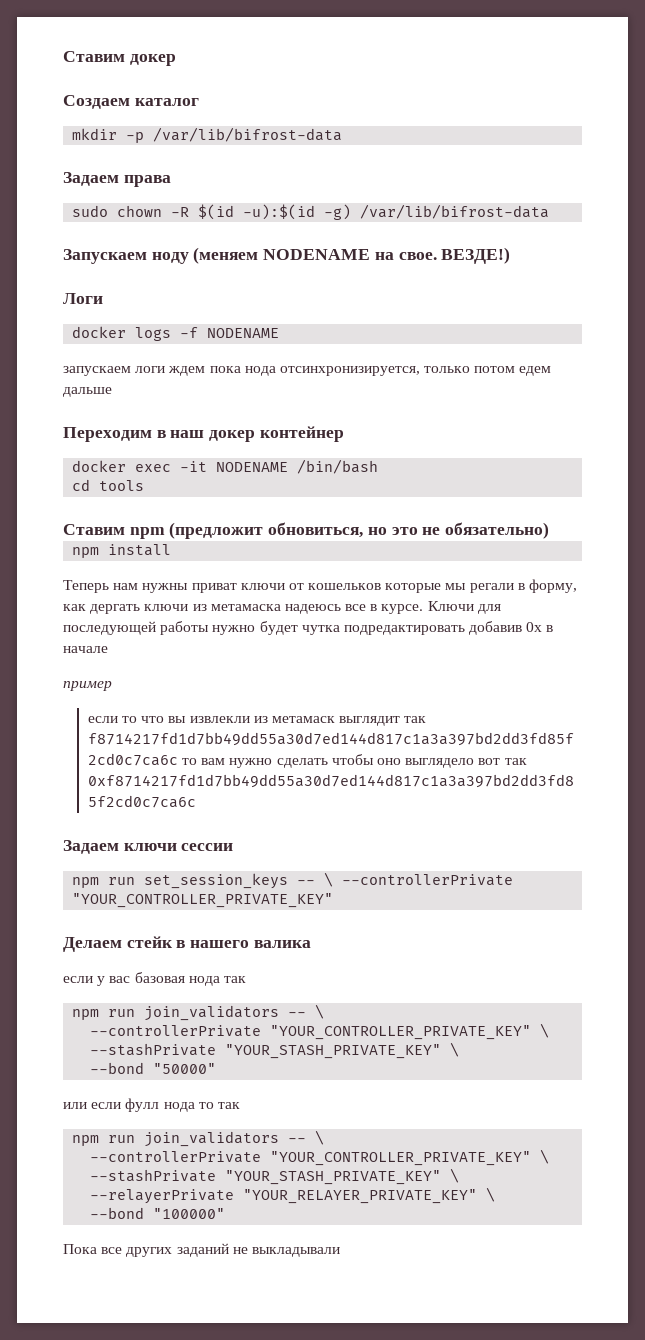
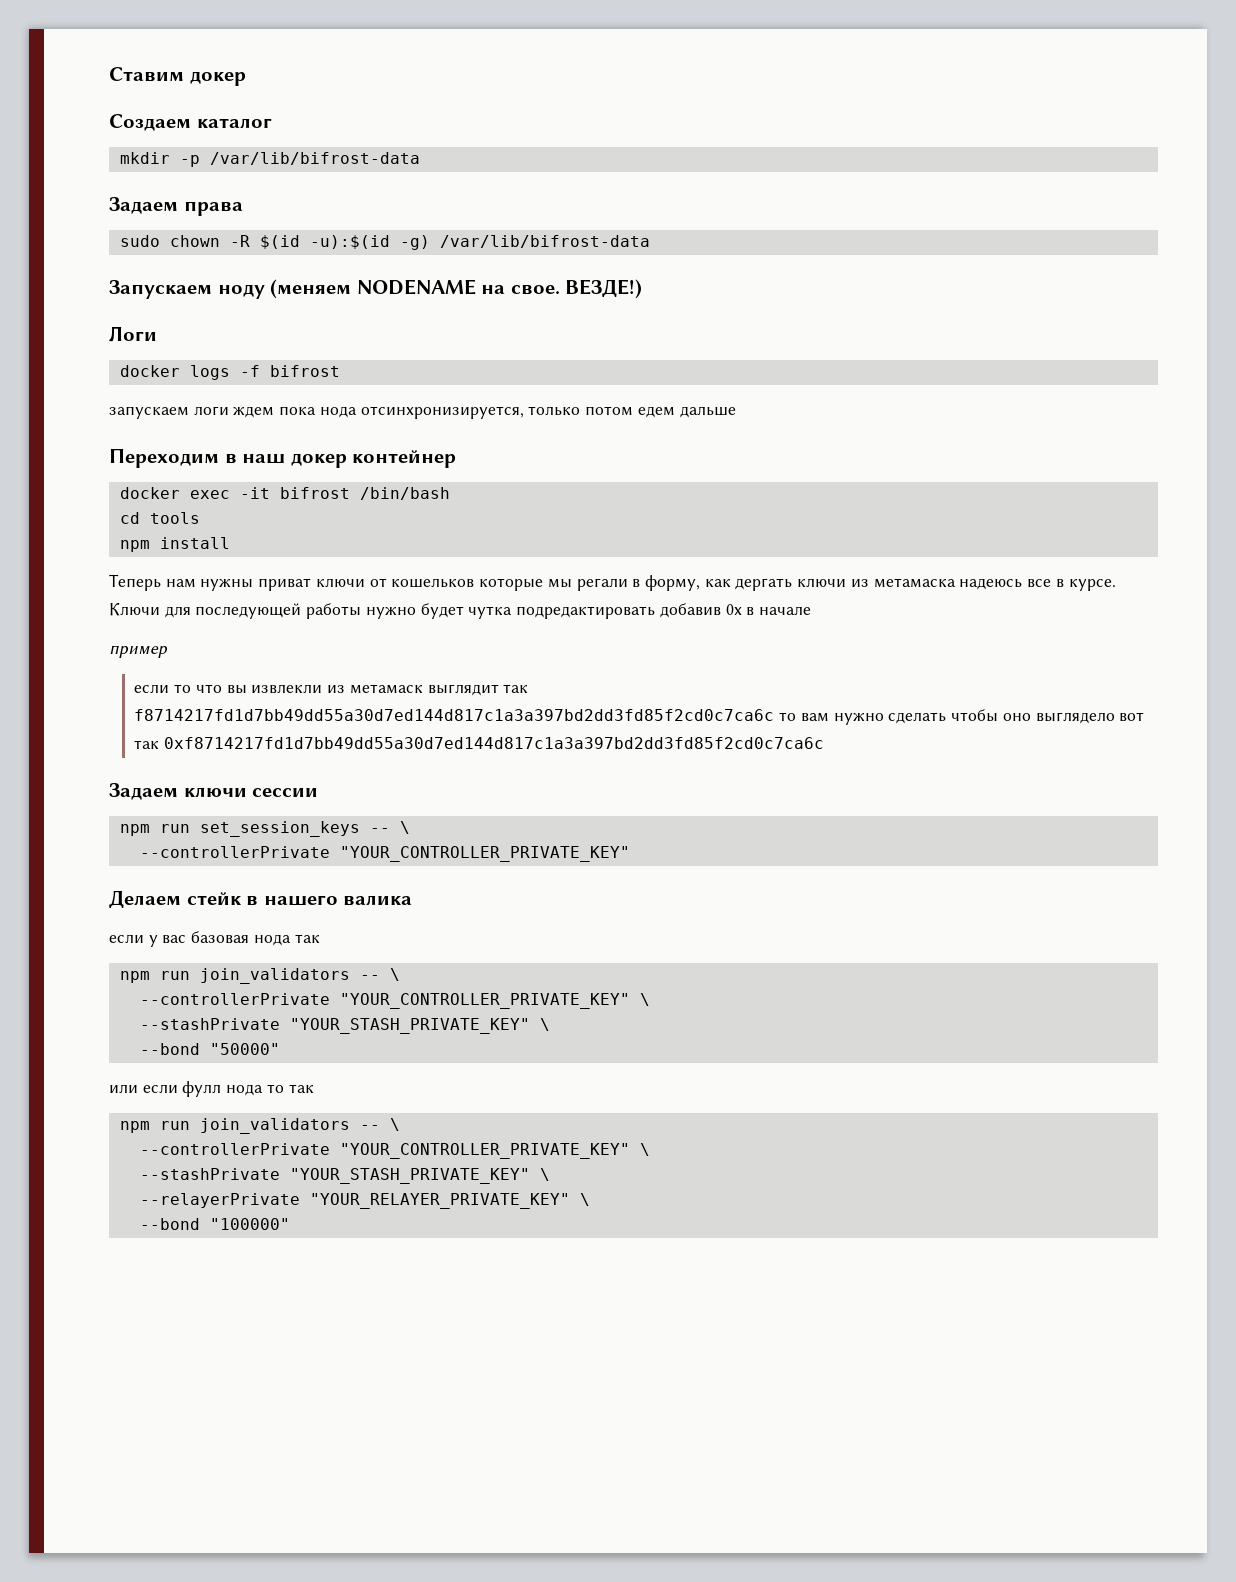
[207,328,280,338] NODENAME -> [269,365,340,377] bifrost
[216,462,289,472] NODENAME -> [279,487,350,499] bifrost
[63,522,550,539] // Ставим npm (предложит обновиться, но это не обязательно) -> (200, 518) none
(334, 879) none -> (410, 827) //
[63,1243,340,1257] // Пока все других заданий не выкладывали -> (290, 1224) none

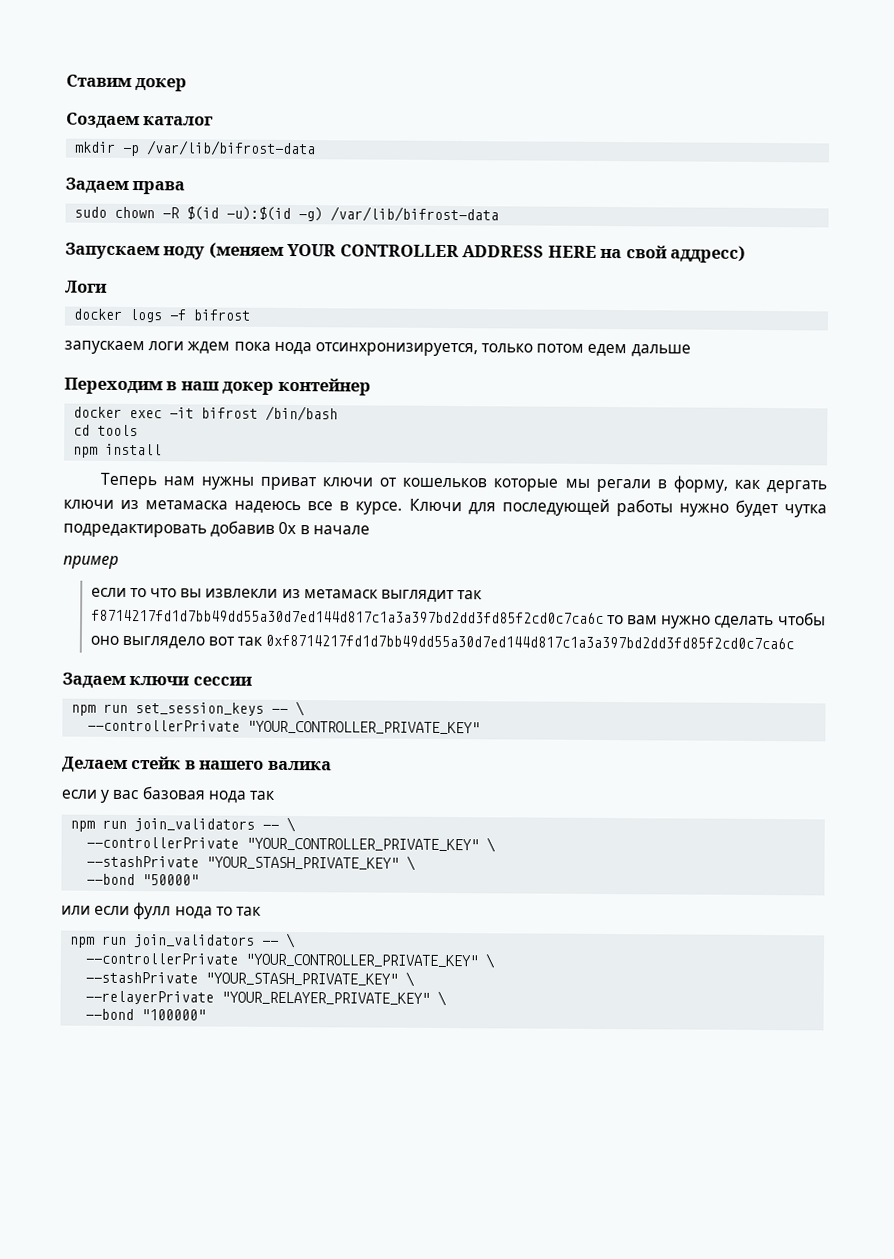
[356,279,643,299] NODENAME на свое. ВЕЗДЕ!) -> [287,243,747,263] YOUR CONTROLLER ADDRESS HERE на свой аддресс)

